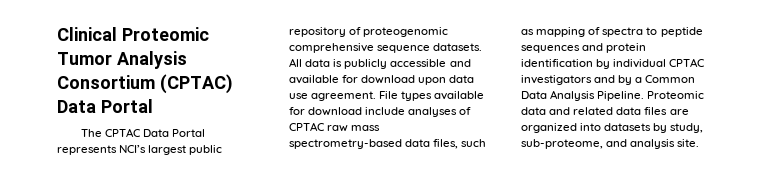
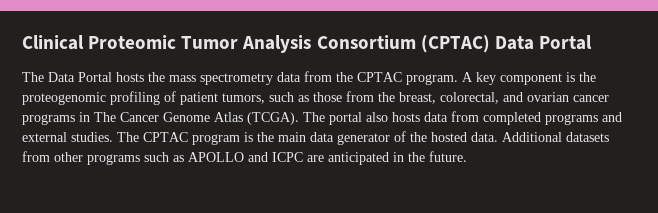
[105,128,206,137] [57,145,223,155] [289,27,449,37] [289,43,483,53] [289,58,471,69] [289,75,475,85] [289,91,485,101] [289,107,472,117] [289,122,381,132] [289,139,487,149] [521,27,703,37] [521,43,647,53] [521,58,705,69] [521,75,696,85] [521,90,705,101] [521,107,689,115] [521,123,704,133] [521,139,700,149] CPTAC Data Portal represents NCI’s largest public repository of proteogenomic comprehensive sequence datasets. All data is publicly accessible and available for download upon data use agreement. File types available for download include analyses of CPTAC raw mass spectrometry-based data files, such as mapping of spectra to peptide sequences and protein identification by individual CPTAC investigators and by a Common Data Analysis Pipeline. Proteomic data and related data files are organized into datasets by study, sub-proteome, and analysis site. -> [48,71,596,85] [22,91,609,105] [22,111,622,125] [22,131,609,145] [22,151,467,165] Data Portal hosts the mass spectrometry data from the CPTAC program. A key component is the proteogenomic profiling of patient tumors, such as those from the breast, colorectal, and ovarian cancer programs in The Cancer Genome Atlas (TCGA). The portal also hosts data from completed programs and external studies. The CPTAC program is the main data generator of the hosted data. Additional datasets from other programs such as APOLLO and ICPC are anticipated in the future.

